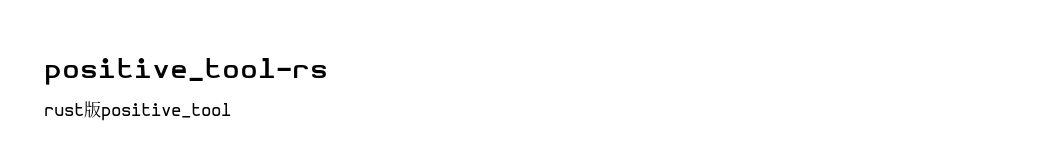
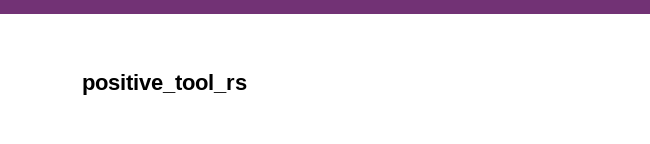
[44,58,328,85] [44,101,231,121] positive_tool-rs // rust版positive_tool -> [82,74,247,95] positive_tool_rs

